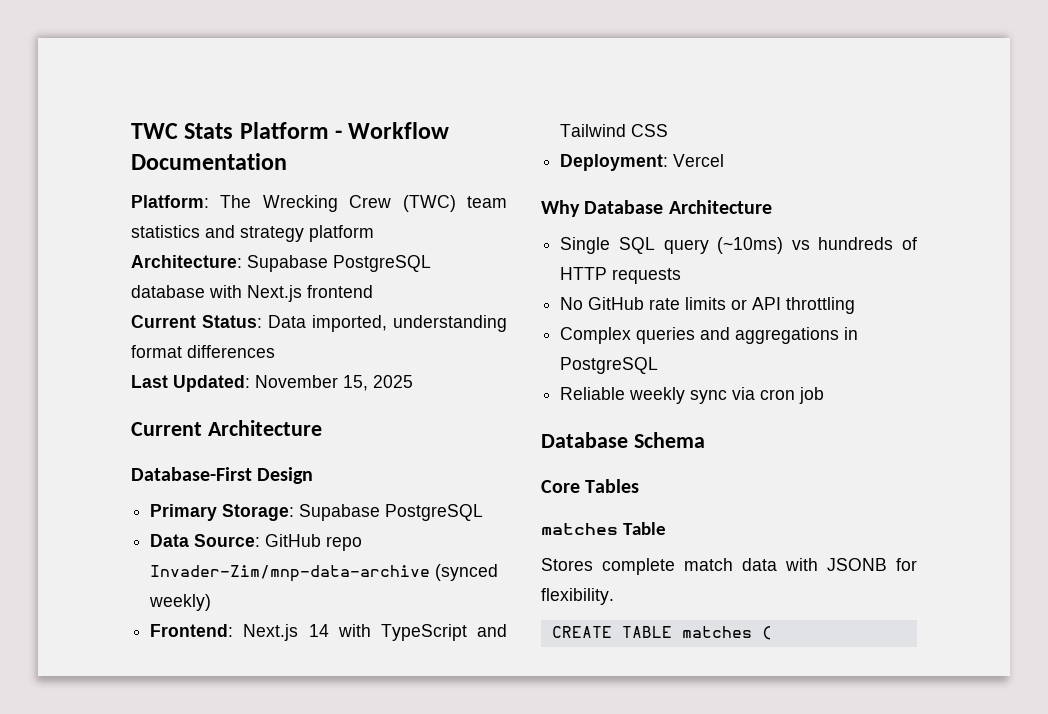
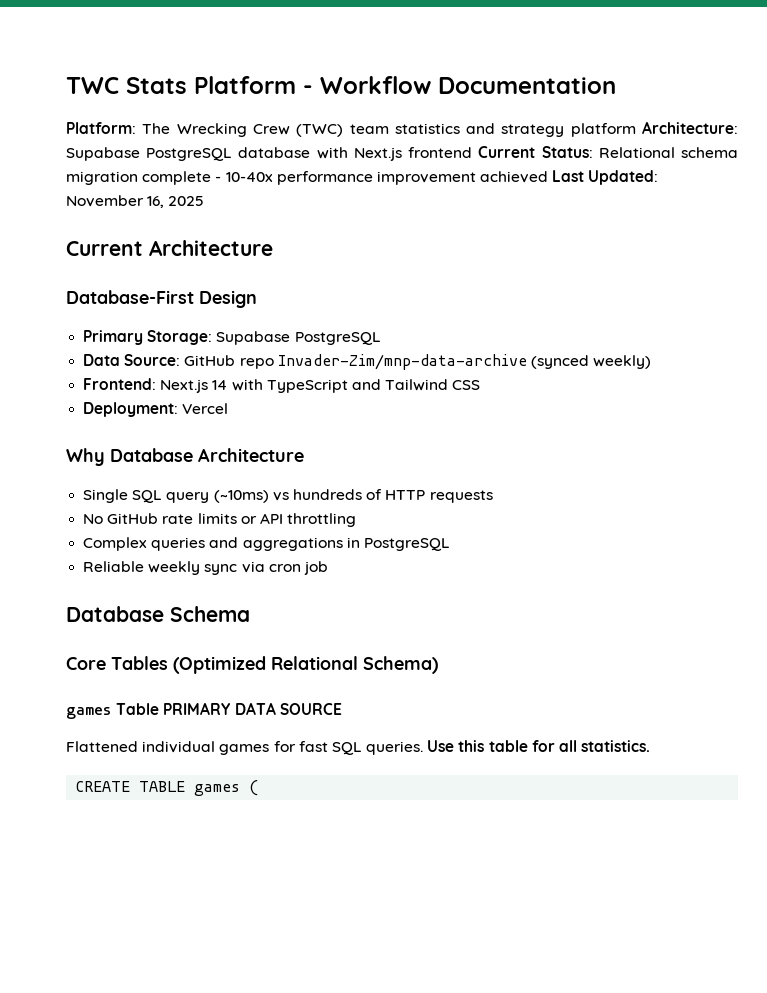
(374, 233) // -> (636, 130) none
(373, 291) // -> (473, 152) none
[268,315,507,332] [131,345,275,358] Data imported, understanding format differences // -> [598,147,738,158] [66,171,549,185] Relational schema migration complete - 10-40x performance improvement achieved
[343,375,368,391] 15, -> [147,196,165,208] 16,
[541,522,666,535] [541,558,917,575] [541,588,614,605] // matches Table // Stores complete match data with JSONB for flexibility. -> [173,656,438,674] [66,702,342,719] [66,740,651,755] (Optimized Relational Schema) // games Table PRIMARY DATA SOURCE // Flattened individual games for fast SQL queries. Use this table for all statistics.
[681,626,752,638] matches -> [194,784,241,796] games

